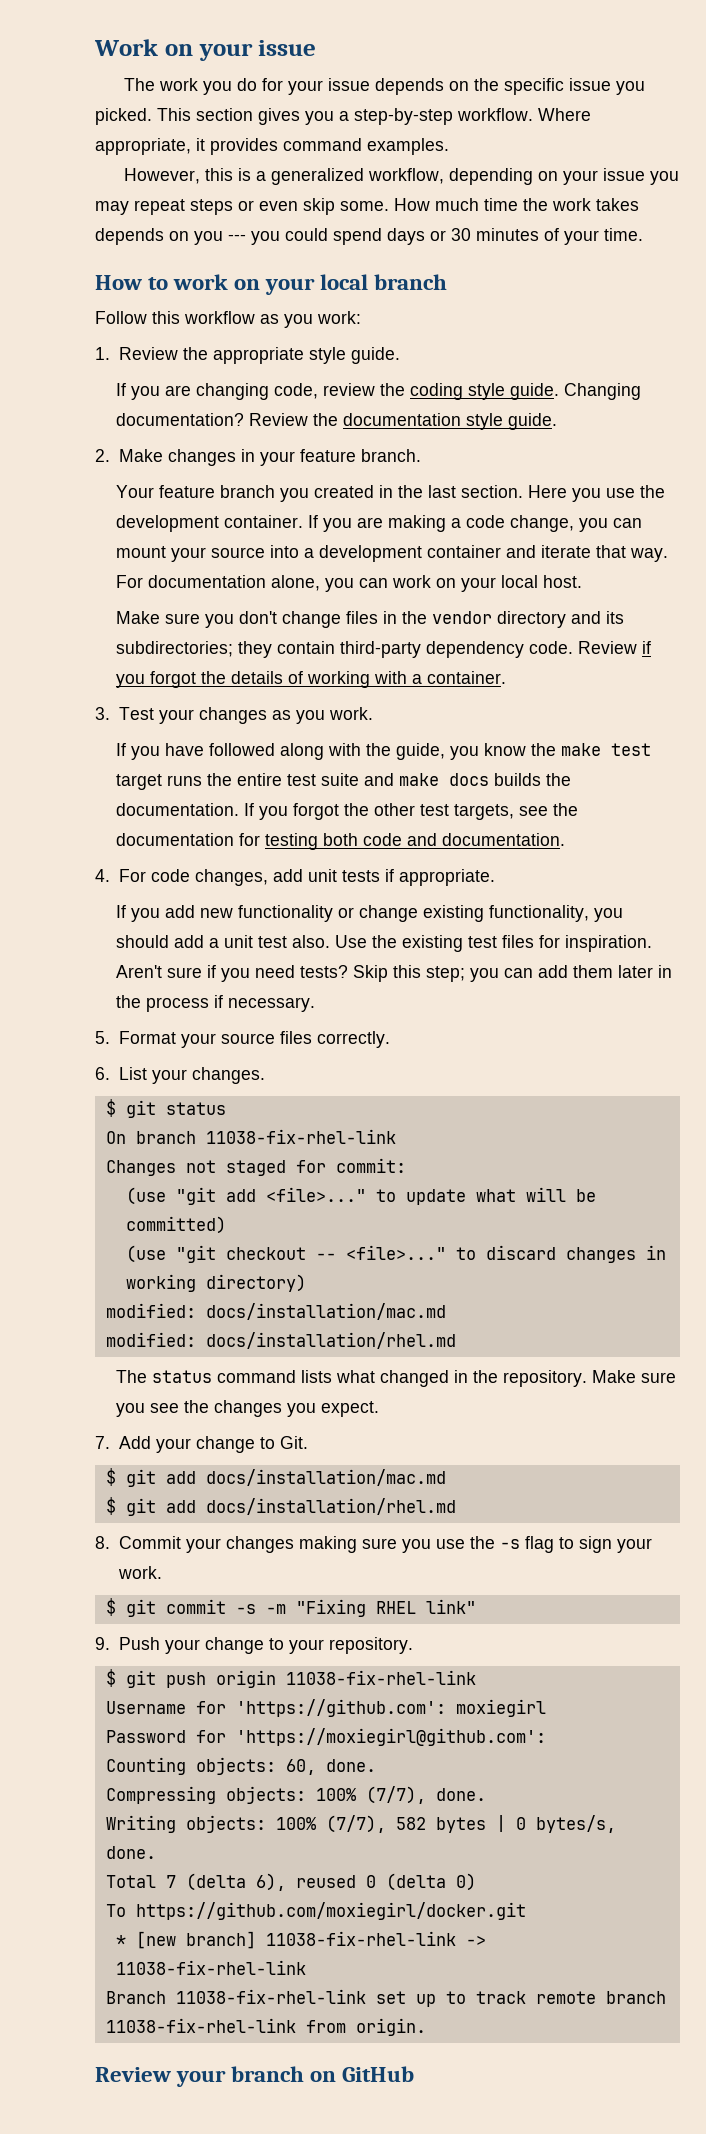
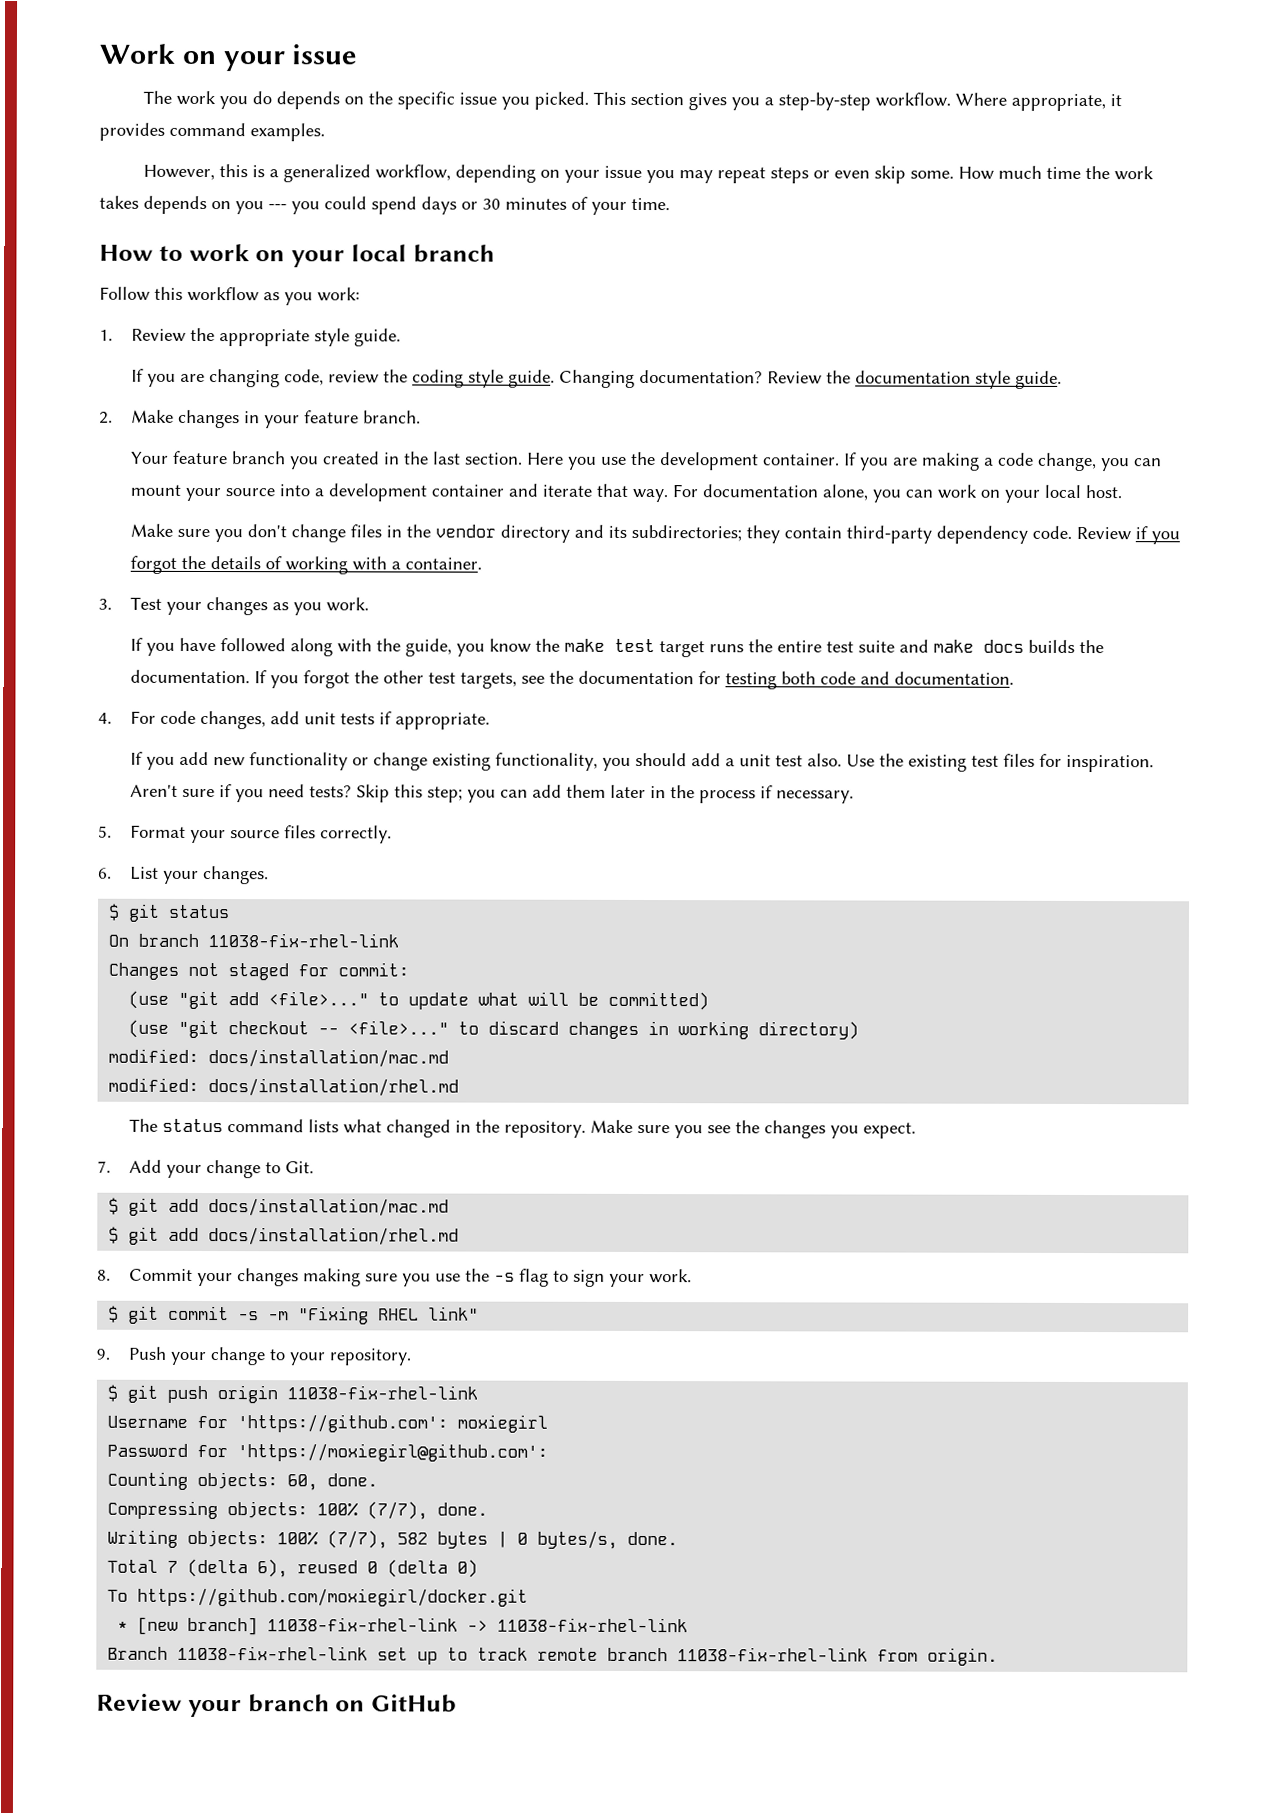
[261,78,370,95] for your issue -> (272, 98) none

